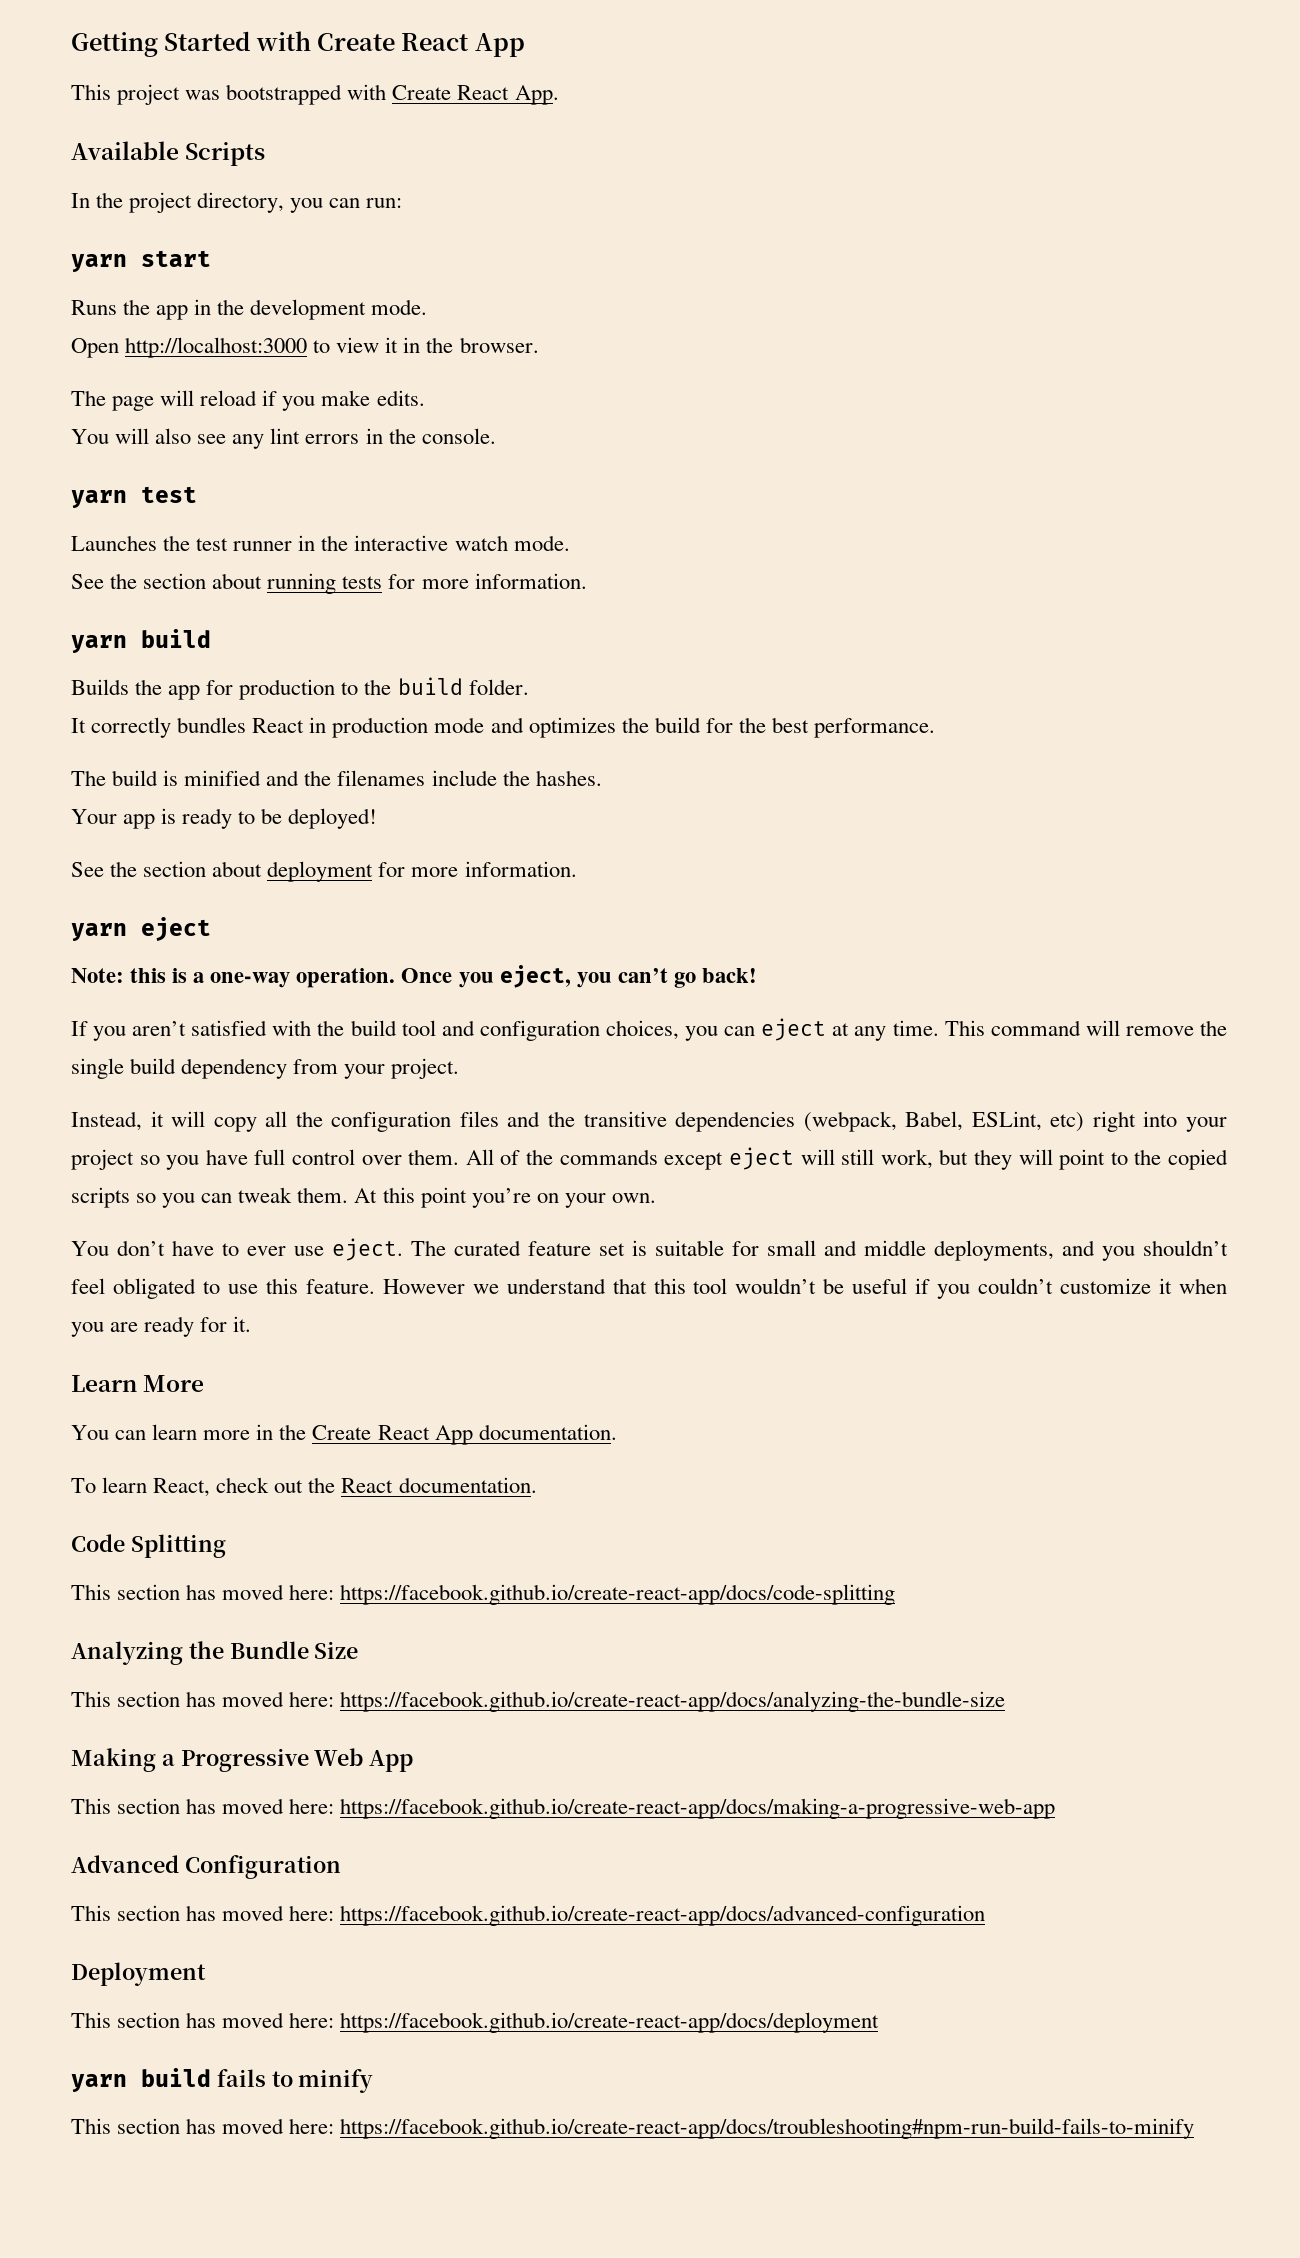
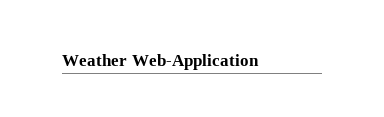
[71,31,525,57] [71,84,559,105] [71,141,266,166] [71,192,403,213] [71,250,211,272] [71,299,428,320] [71,337,539,358] [71,390,425,411] [71,428,496,449] [71,486,197,508] [71,535,570,551] [71,573,587,594] [71,629,211,653] [71,677,529,700] [71,717,936,738] [71,770,602,786] [71,808,378,829] [71,861,577,882] [71,917,211,941] [71,965,757,988] [71,1018,1227,1041] [71,1058,460,1079] [71,1111,1227,1132] [71,1147,1228,1170] [71,1187,656,1208] [71,1238,1228,1261] [71,1278,1228,1299] [71,1316,252,1337] [71,1375,205,1392] [71,1424,617,1445] [71,1477,537,1497] [71,1534,226,1558] [71,1584,896,1605] [71,1641,359,1665] [71,1691,1006,1712] [71,1748,414,1772] [71,1798,1056,1819] [71,1855,341,1879] [71,1905,986,1926] [71,1962,206,1986] [71,2012,880,2033] [71,2068,374,2093] [71,2118,1195,2139] Getting Started with Create React App // This project was bootstrapped with Create React App. // Available Scripts // In the project directory, you can run: // yarn start // Runs the app in the development mode. // Open http://localhost:3000 to view it in the browser. // The page will reload if you make edits. // You will also see any lint errors in the console. // yarn test // Launches the test runner in the interactive watch mode. // See the section about running tests for more information. // yarn build // Builds the app for production to the build folder. // It correctly bundles React in production mode and optimizes the build for the best performance. // The build is minified and the filenames include the hashes. // Your app is ready to be deployed! // See the section about deployment for more information. // yarn eject // Note: this is a one-way operation. Once you eject, you can’t go back! // If you aren’t satisfied with the build tool and configuration choices, you can eject at any time. This command will remove the single build dependency from your project. // Instead, it will copy all the configuration files and the transitive dependencies (webpack, Babel, ESLint, etc) right into your project so you have full control over them. All of the commands except eject will still work, but they will point to the copied scripts so you can tweak them. At this point you’re on your own. // You don’t have to ever use eject. The curated feature set is suitable for small and middle deployments, and you shouldn’t feel obligated to use this feature. However we understand that this tool wouldn’t be useful if you couldn’t customize it when you are ready for it. // Learn More // You can learn more in the Create React App documentation. // To learn React, check out the React documentation. // Code Splitting // This section has moved here: https://facebook.github.io/create-react-app/docs/code-splitting // Analyzing the Bundle Size // This section has moved here: https://facebook.github.io/create-react-app/docs/analyzing-the-bundle-size // Making a Progressive Web App // This section has moved here: https://facebook.github.io/create-react-app/docs/making-a-progressive-web-app // Advanced Configuration // This section has moved here: https://facebook.github.io/create-react-app/docs/advanced-configuration // Deployment // This section has moved here: https://facebook.github.io/create-react-app/docs/deployment // yarn build fails to minify // This section has moved here: https://facebook.github.io/create-react-app/docs/troubleshooting#npm-run-build-fails-to-minify -> [62,54,259,70] Weather Web-Application

